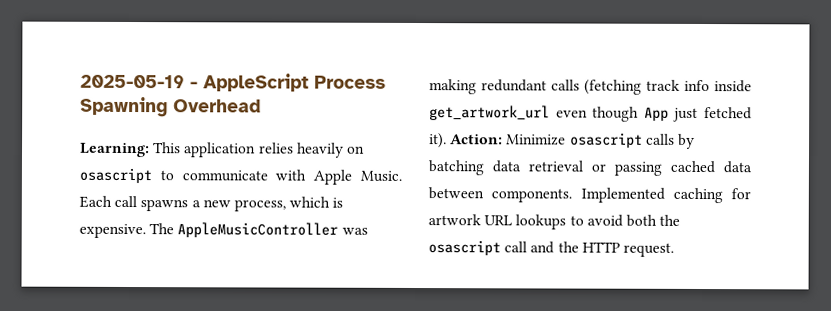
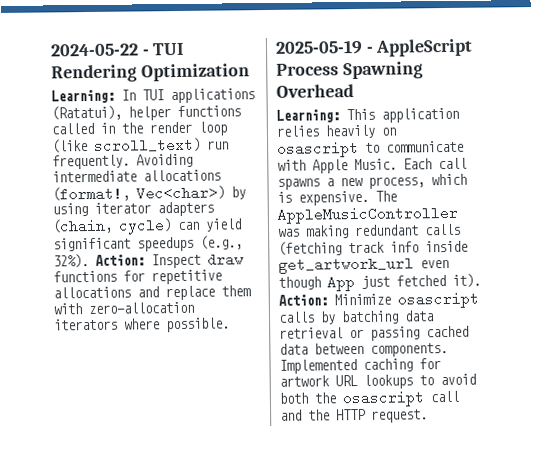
(80, 81) none -> [50,42,185,57] [51,63,250,83] [51,88,255,104] [51,105,241,121] [51,121,227,136] [52,137,229,154] [52,153,193,170] [52,169,221,183] [52,185,246,202] [52,201,214,217] [52,218,242,235] [53,235,243,252] [53,252,244,269] [53,269,222,285] [53,285,251,301] [53,301,194,315] [54,317,230,333] 2024-05-22 - TUI Rendering Optimization // Learning: In TUI applications (Ratatui), helper functions called in the render loop (like scroll_text) run frequently. Avoiding intermediate allocations (format!, Vec<char>) by using iterator adapters (chain, cycle) can yield significant speedups (e.g., 32%). Action: Inspect draw functions for repetitive allocations and replace them with zero-allocation iterators where possible. //

